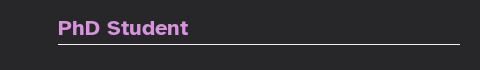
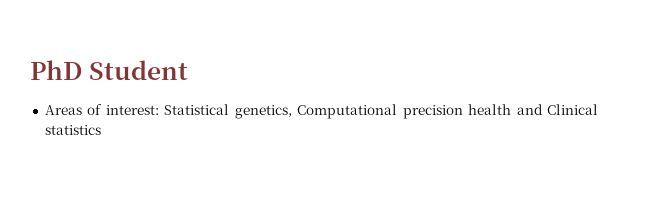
(188, 28) none -> [44,104,598,119] [44,125,101,135] // Areas of interest: Statistical genetics, Computational precision health and Clinical statistics

